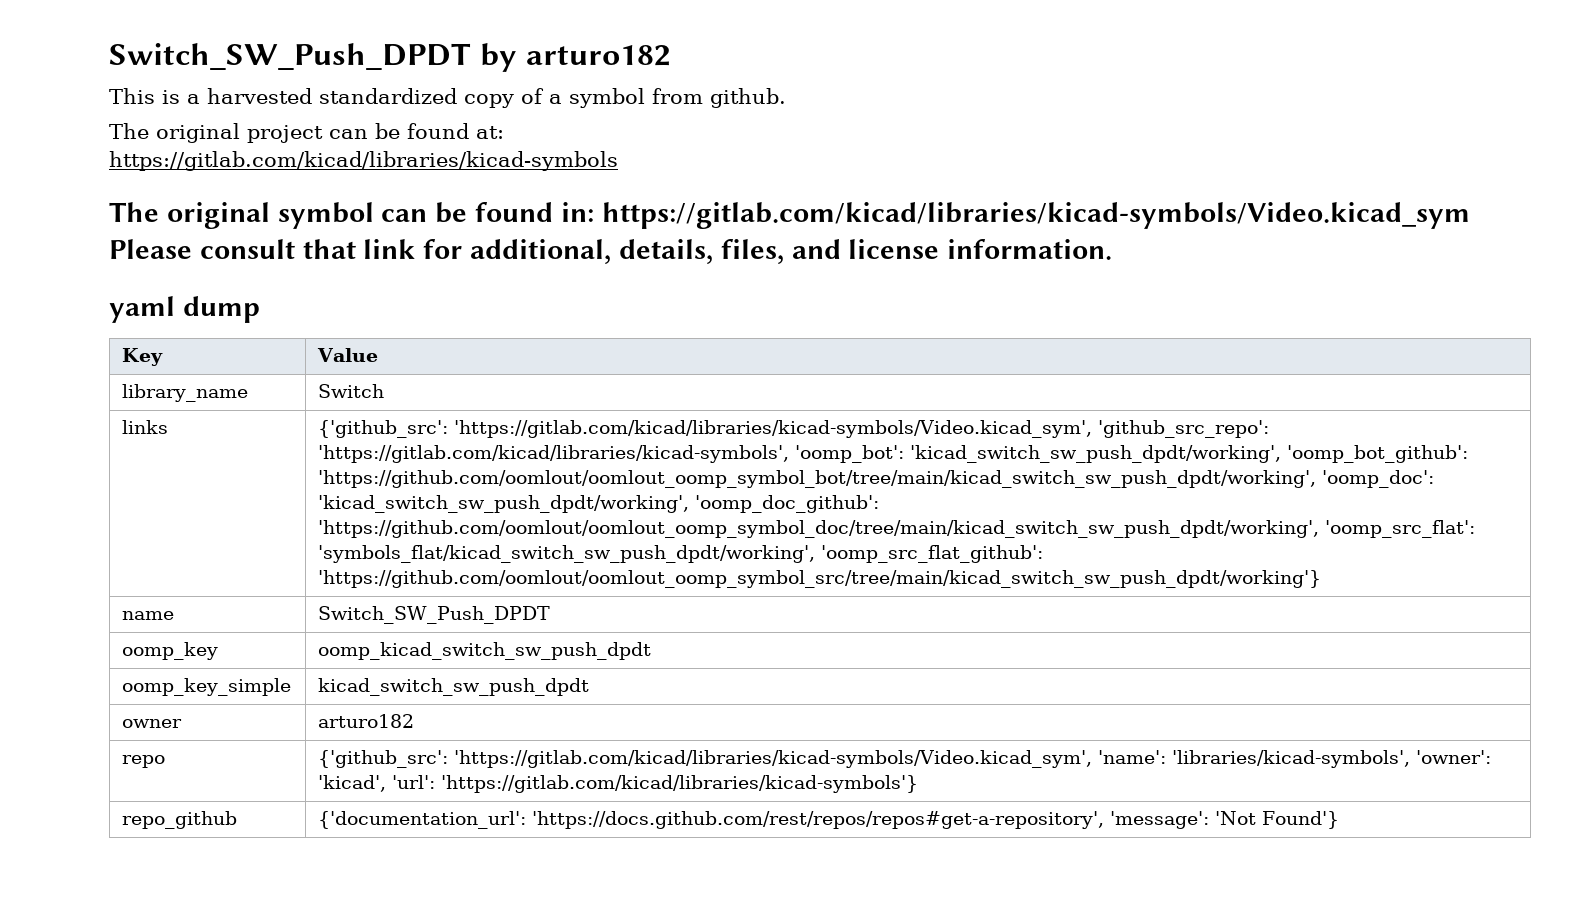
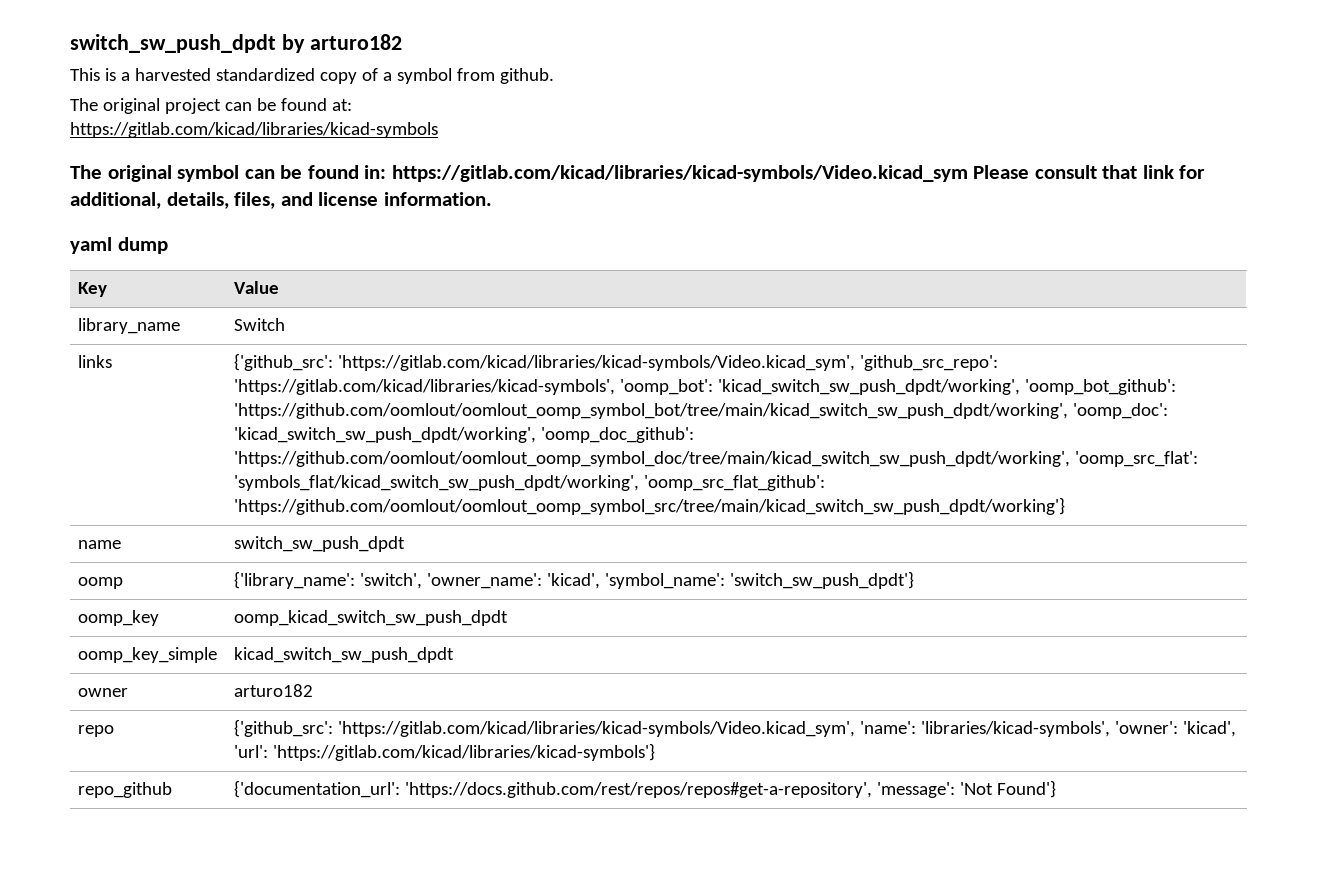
[109,43,471,70] Switch_SW_Push_DPDT -> [70,34,276,53] switch_sw_push_dpdt
[318,606,551,624] Switch_SW_Push_DPDT -> [234,536,406,552] [78,577,124,589] [234,571,915,589] switch_sw_push_dpdt // oomp | {'library_name': 'switch', 'owner_name': 'kicad', 'symbol_name': 'switch_sw_push_dpdt'}

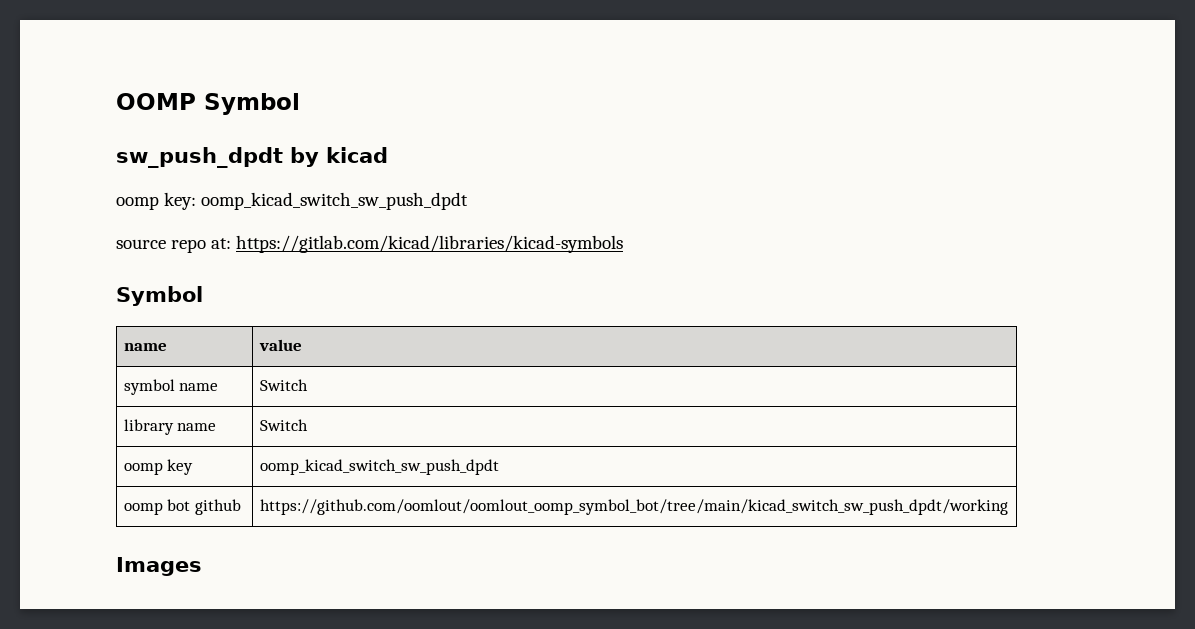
[70,34,402,53] [70,68,554,84] [70,98,327,114] switch_sw_push_dpdt by arturo182 // This is a harvested standardized copy of a symbol from github. // The original project can be found -> [116,93,300,115] [116,147,388,168] [116,192,469,210] [116,239,207,253] OOMP Symbol // sw_push_dpdt by kicad // oomp key: oomp_kicad_switch_sw_push_dpdt // source repo
(352, 105) // -> (232, 243) none
[70,165,1206,182] [70,192,492,209] [70,237,168,254] [78,282,108,297] [234,281,280,294] [78,318,181,334] [234,318,286,331] [78,355,113,368] [234,353,999,371] [234,379,1177,395] [234,403,1169,419] [234,427,695,443] [234,451,1199,467] [234,475,826,491] [234,497,1066,515] [78,540,122,549] [234,536,406,552] [78,577,124,589] [234,571,915,589] [78,610,160,626] [234,610,509,626] [78,647,218,663] [234,647,455,663] [78,688,129,697] [234,684,314,697] [78,725,115,737] [234,719,1237,737] [234,743,656,761] [78,782,173,798] [234,780,1057,798] The original symbol can be found in: https://gitlab.com/kicad/libraries/kicad-symbols/Video.kicad_sym Please consult that link for additional, details, files, and license information. // yaml dump // Key | Value // library_name | Switch // links | {'github_src': 'https://gitlab.com/kicad/libraries/kicad-symbols/Video.kicad_sym', 'github_src_repo': 'https://gitlab.com/kicad/libraries/kicad-symbols', 'oomp_bot': 'kicad_switch_sw_push_dpdt/working', 'oomp_bot_github': 'https://github.com/oomlout/oomlout_oomp_symbol_bot/tree/main/kicad_switch_sw_push_dpdt/working', 'oomp_doc': 'kicad_switch_sw_push_dpdt/working', 'oomp_doc_github': 'https://github.com/oomlout/oomlout_oomp_symbol_doc/tree/main/kicad_switch_sw_push_dpdt/working', 'oomp_src_flat': 'symbols_flat/kicad_switch_sw_push_dpdt/working', 'oomp_src_flat_github': 'https://github.com/oomlout/oomlout_oomp_symbol_src/tree/main/kicad_switch_sw_push_dpdt/working'} // name | switch_sw_push_dpdt // oomp | {'library_name': 'switch', 'owner_name': 'kicad', 'symbol_name': 'switch_sw_push_dpdt'} // oomp_key | oomp_kicad_switch_sw_push_dpdt // oomp_key_simple | kicad_switch_sw_push_dpdt // owner | arturo182 // repo | {'github_src': 'https://gitlab.com/kicad/libraries/kicad-symbols/Video.kicad_sym', 'name': 'libraries/kicad-symbols', 'owner': 'kicad', 'url': 'https://gitlab.com/kicad/libraries/kicad-symbols'} // repo_github | {'documentation_url': 'https://docs.github.com/rest/repos/repos#get-a-repository', 'message': 'Not Found'} -> [116,286,203,306] [123,343,167,351] [258,339,302,351] [123,379,219,395] [259,379,308,391] [123,419,217,435] [259,419,308,431] [123,459,194,475] [259,459,499,475] [123,499,241,515] [259,499,1008,515] [116,557,202,576] Symbol // name | value // symbol name | Switch // library name | Switch // oomp key | oomp_kicad_switch_sw_push_dpdt // oomp bot github | https://github.com/oomlout/oomlout_oomp_symbol_bot/tree/main/kicad_switch_sw_push_dpdt/working // Images

